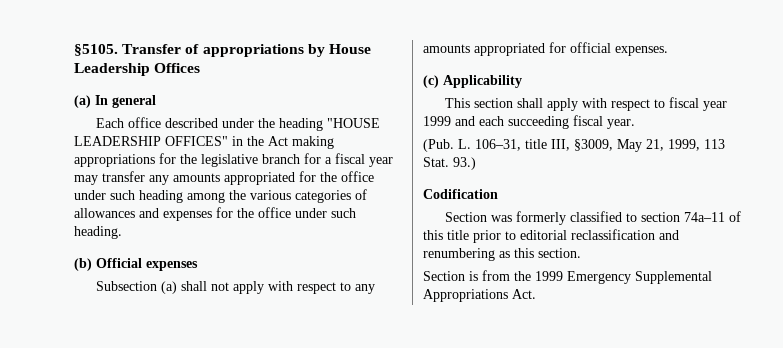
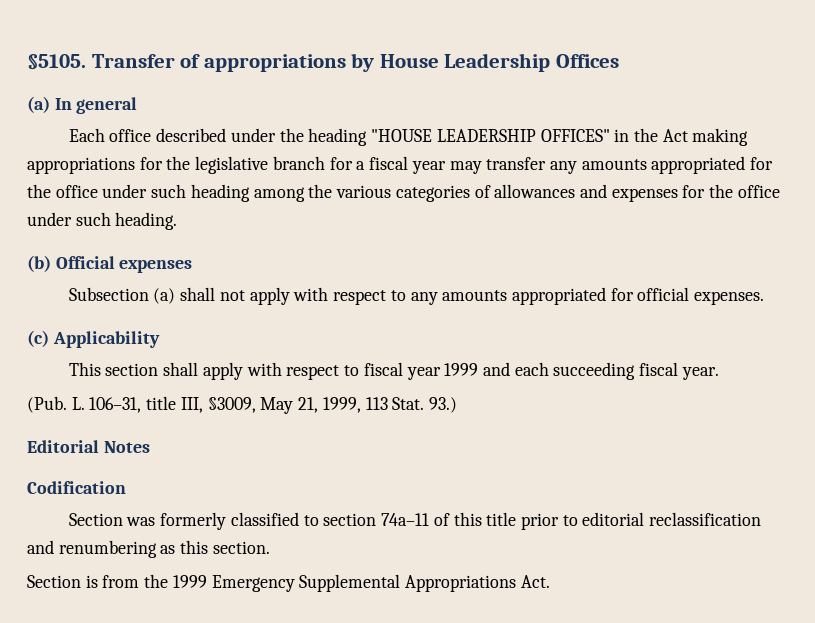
(476, 163) none -> [27,440,150,453] // Editorial Notes

